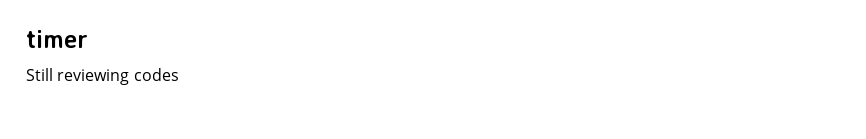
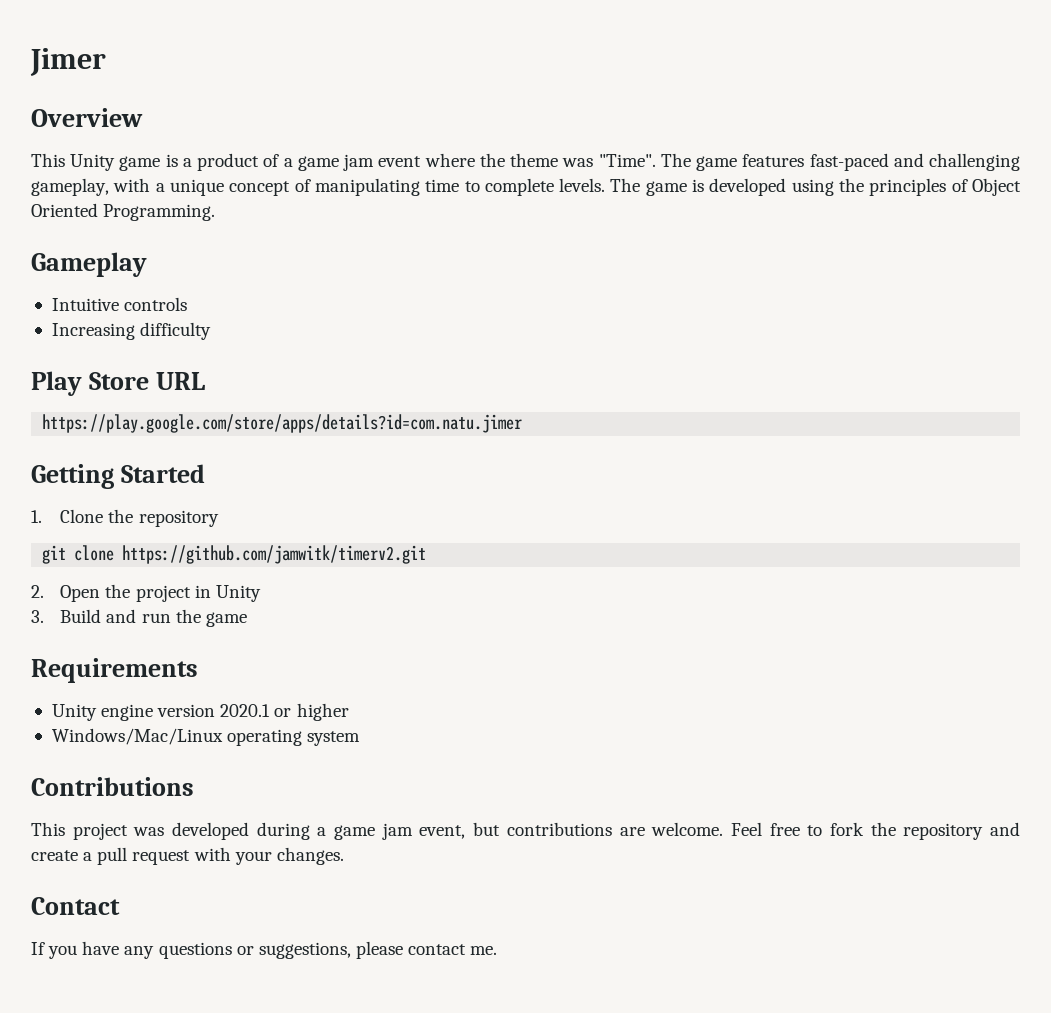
[26,30,88,48] [26,68,179,85] timer // Still reviewing codes -> [30,48,106,76] [31,108,143,127] [31,153,1020,171] [31,178,1021,196] [31,203,216,221] [31,252,147,277] [51,297,188,311] [51,322,212,340] [31,371,205,396] [42,414,523,433] [31,464,205,489] [31,509,219,527] [42,545,427,564] [31,584,261,602] [31,609,247,627] [31,658,198,683] [51,703,349,721] [51,728,361,746] [31,777,194,796] [31,822,1021,840] [31,847,344,865] [31,897,120,915] [31,941,498,959] Jimer // Overview // This Unity game is a product of a game jam event where the theme was "Time". The game features fast-paced and challenging gameplay, with a unique concept of manipulating time to complete levels. The game is developed using the principles of Object Oriented Programming. // Gameplay // Intuitive controls // Increasing difficulty // Play Store URL // https://play.google.com/store/apps/details?id=com.natu.jimer // Getting Started // 1. Clone the repository // git clone https://github.com/jamwitk/timerv2.git // 2. Open the project in Unity // 3. Build and run the game // Requirements // Unity engine version 2020.1 or higher // Windows/Mac/Linux operating system // Contributions // This project was developed during a game jam event, but contributions are welcome. Feel free to fork the repository and create a pull request with your changes. // Contact // If you have any questions or suggestions, please contact me.

